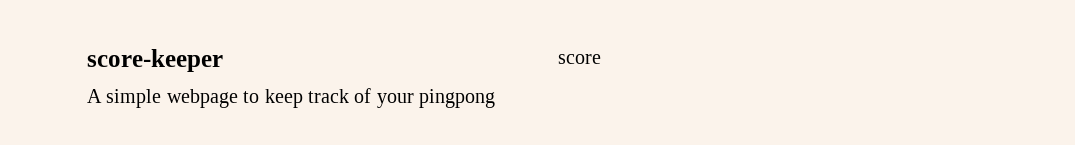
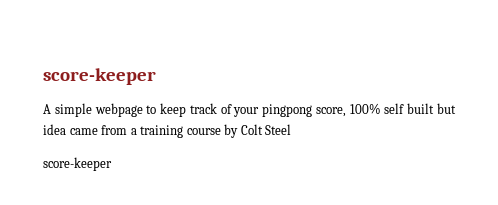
[558,54,601,64] score -> [315,103,457,117] [43,124,292,138] [43,157,112,171] score, 100% self built but idea came from a training course by Colt Steel // score-keeper

